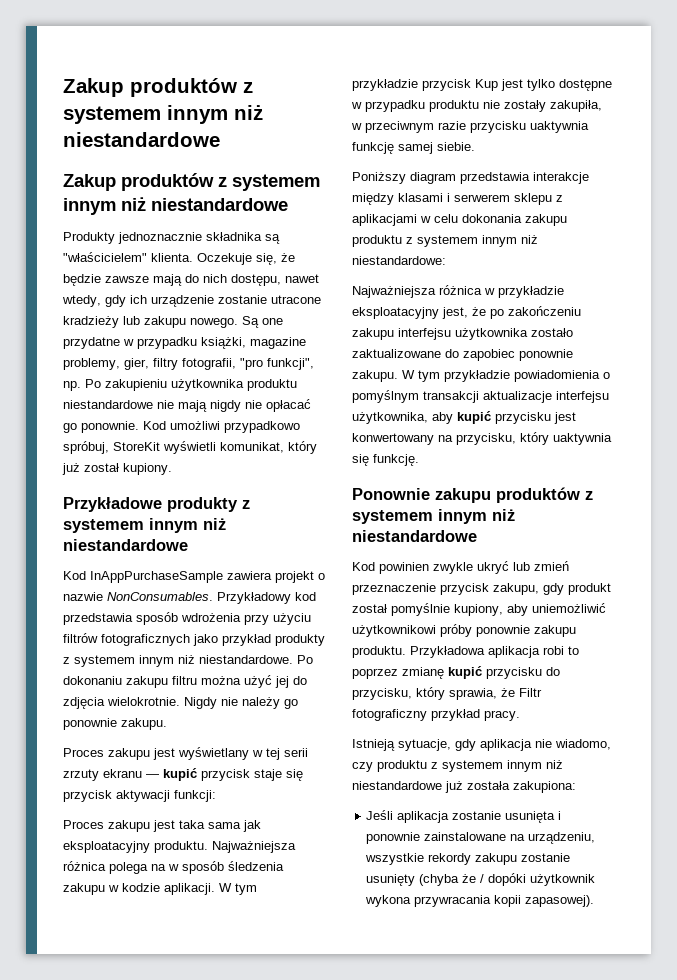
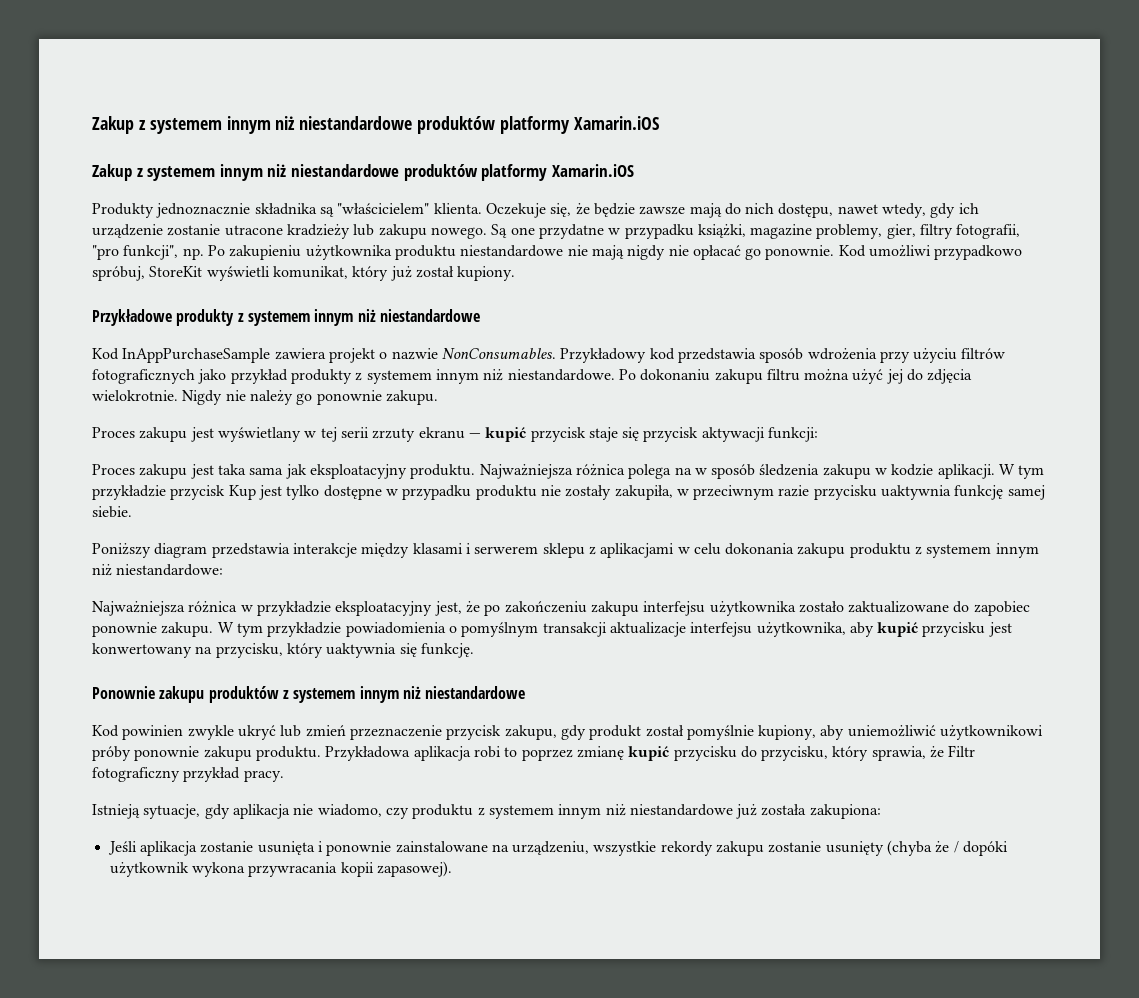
[63,78,253,97] [63,105,263,124] [63,132,220,147] [63,173,320,191] [63,197,288,215] Zakup produktów z systemem innym niż niestandardowe // Zakup produktów z systemem innym niż niestandardowe -> [92,116,659,134] [92,164,634,181] Zakup z systemem innym niż niestandardowe produktów platformy Xamarin.iOS // Zakup z systemem innym niż niestandardowe produktów platformy Xamarin.iOS

